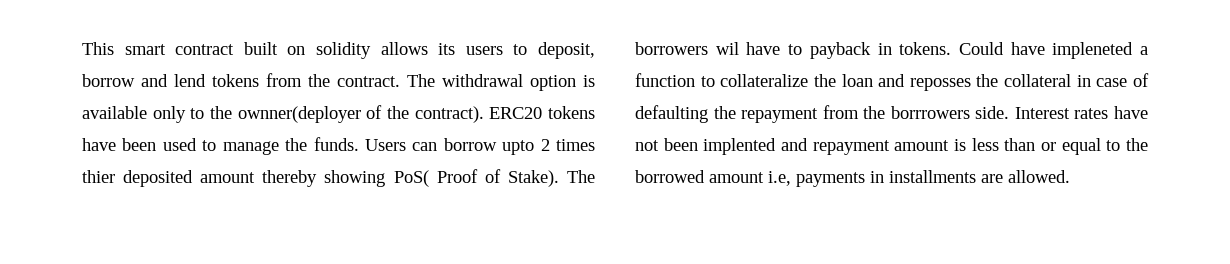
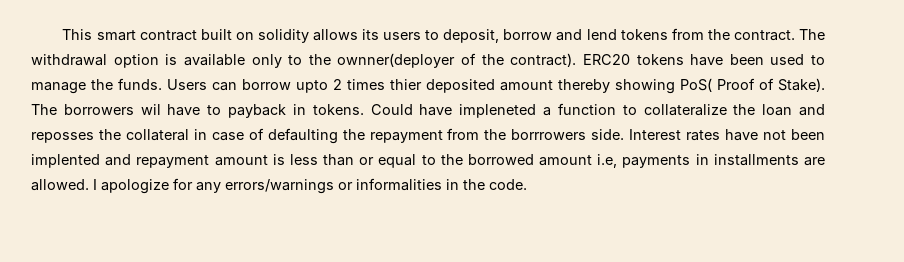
(1070, 176) none -> [93,178,527,194] I apologize for any errors/warnings or informalities in the code.

